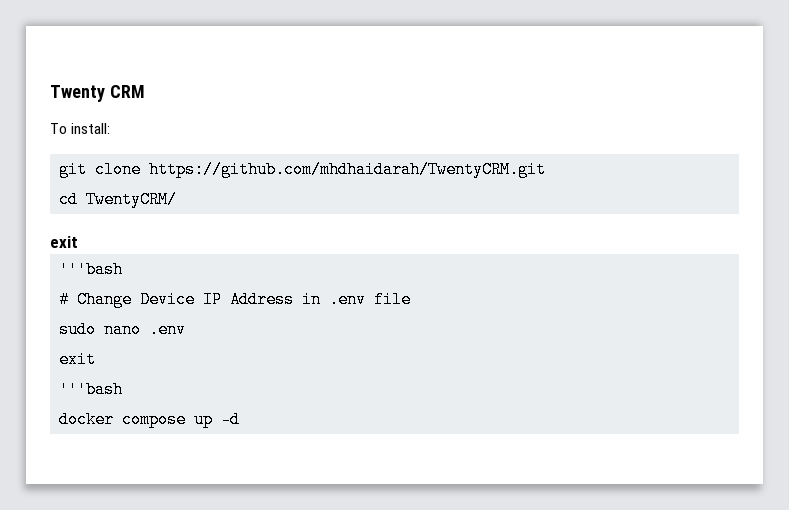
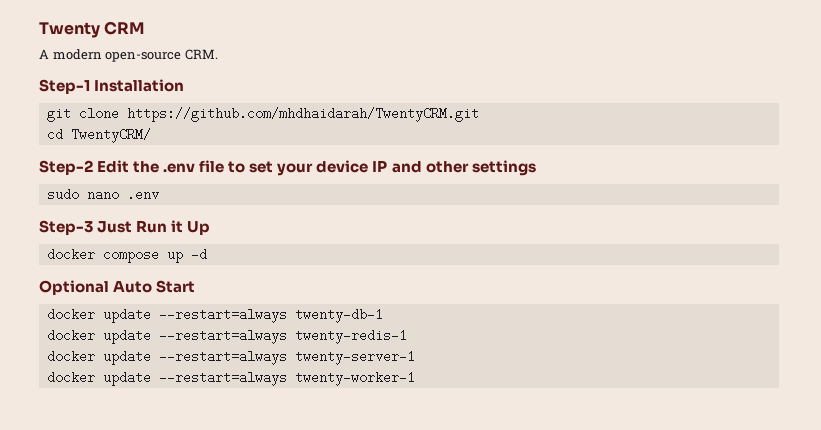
[50,123,111,134] To install: -> [39,49,218,62] [39,79,185,94] A modern open-source CRM. // Step-1 Installation
[50,236,78,248] [59,261,124,278] [59,291,412,308] [59,321,187,338] [59,351,97,368] [59,381,124,398] [59,411,241,428] exit // '''bash // # Change Device IP Address in .env file // sudo nano .env // exit // '''bash // docker compose up -d -> [39,160,536,176] [46,188,159,201] [39,220,211,235] [46,248,207,263] [39,280,196,295] [46,308,383,323] [46,329,407,344] [46,350,415,365] [46,371,415,386] Step-2 Edit the .env file to set your device IP and other settings // sudo nano .env // Step-3 Just Run it Up // docker compose up -d // Optional Auto Start // docker update --restart=always twenty-db-1 // docker update --restart=always twenty-redis-1 // docker update --restart=always twenty-server-1 // docker update --restart=always twenty-worker-1

